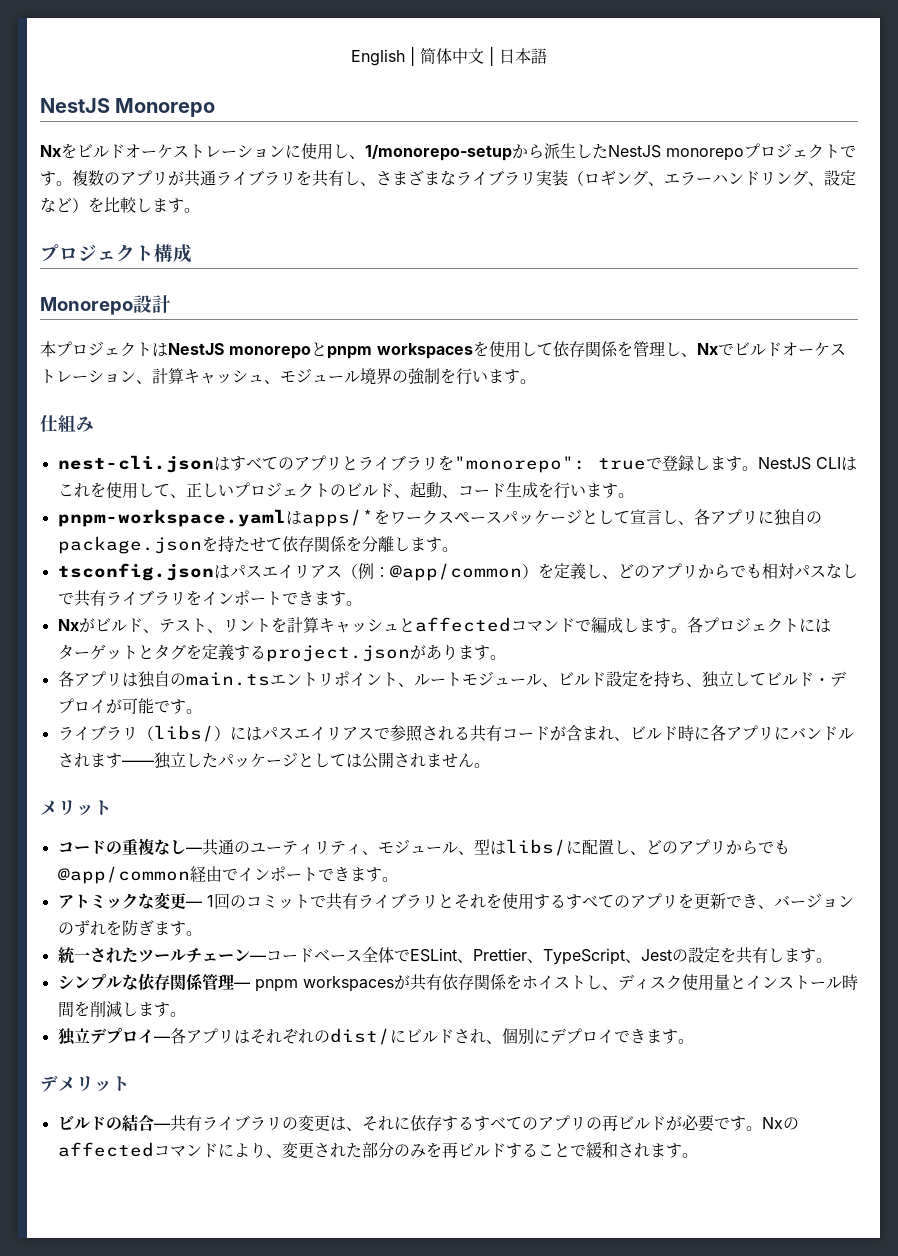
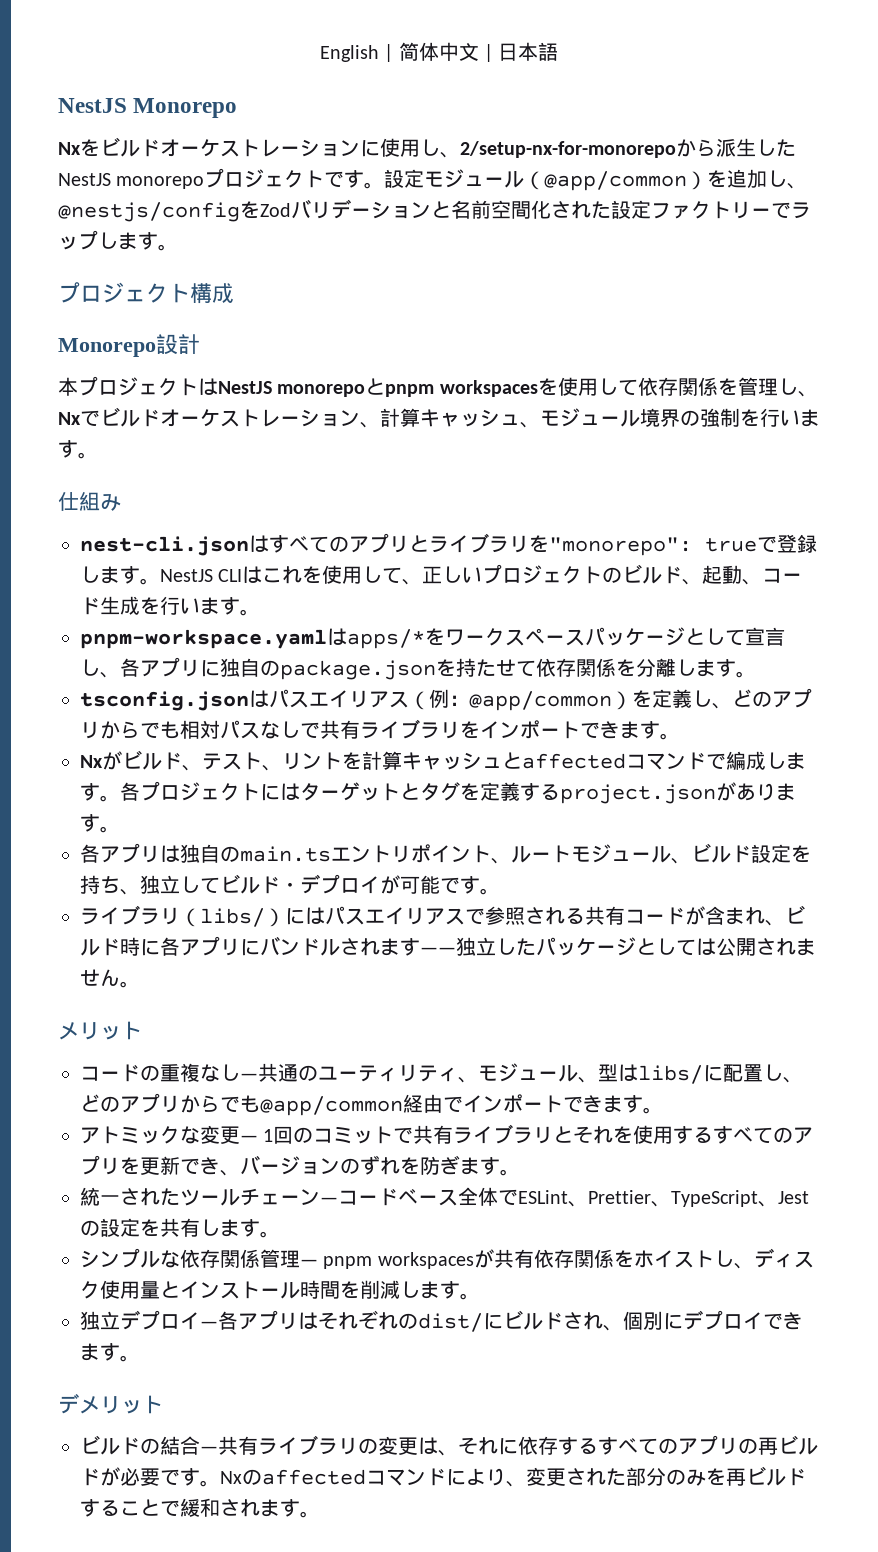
[365,145,512,161] 1/monorepo-setup -> [460,141,676,158] 2/setup-nx-for-monorepo
[72,170,856,187] [40,197,137,213] 複数のアプリが共通ライブラリを共有し、さまざまなライブラリ実装（ロギング、エラーハンドリング、設定など）を比較 -> [384,169,808,191] [58,199,811,222] [58,230,98,250] 設定モジュール（@app/common）を追加し、@nestjs/configをZodバリデーションと名前空間化された設定ファクトリーでラップ

